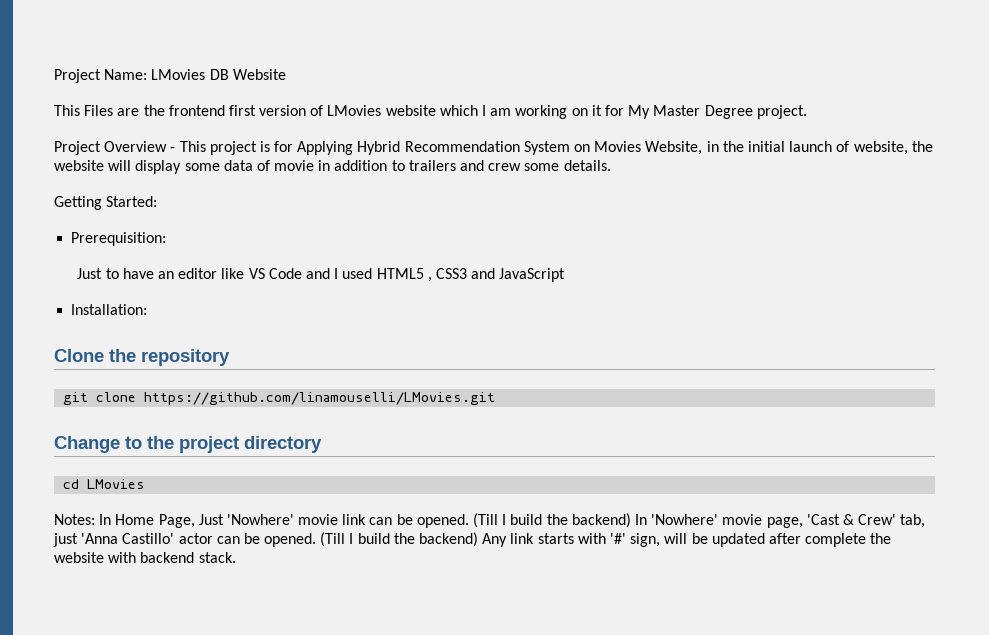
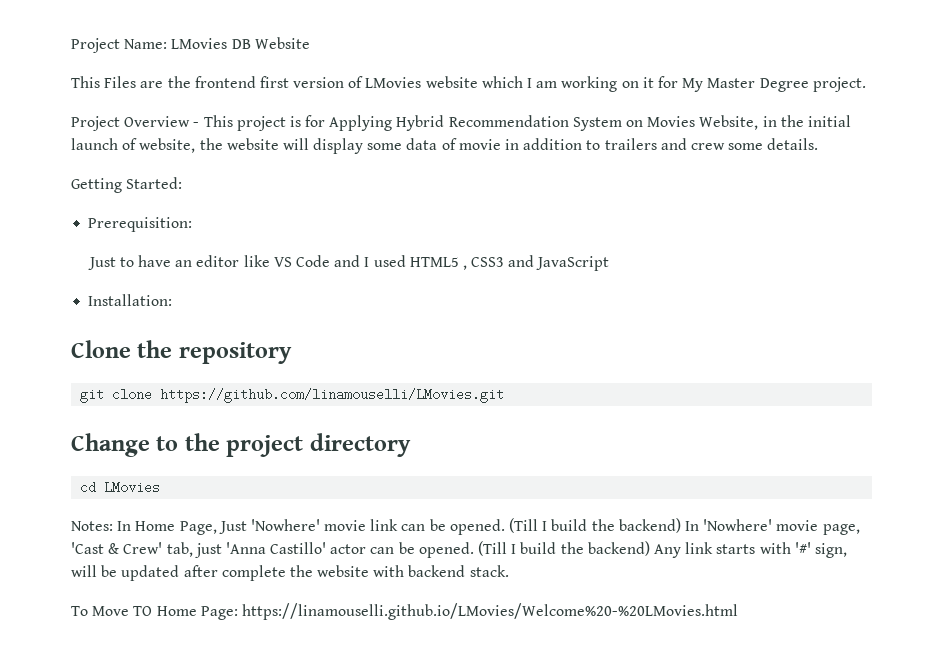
(236, 557) none -> [71,603,738,620] // To Move TO Home Page: https://linamouselli.github.io/LMovies/Welcome%20-%20LMovies.html

